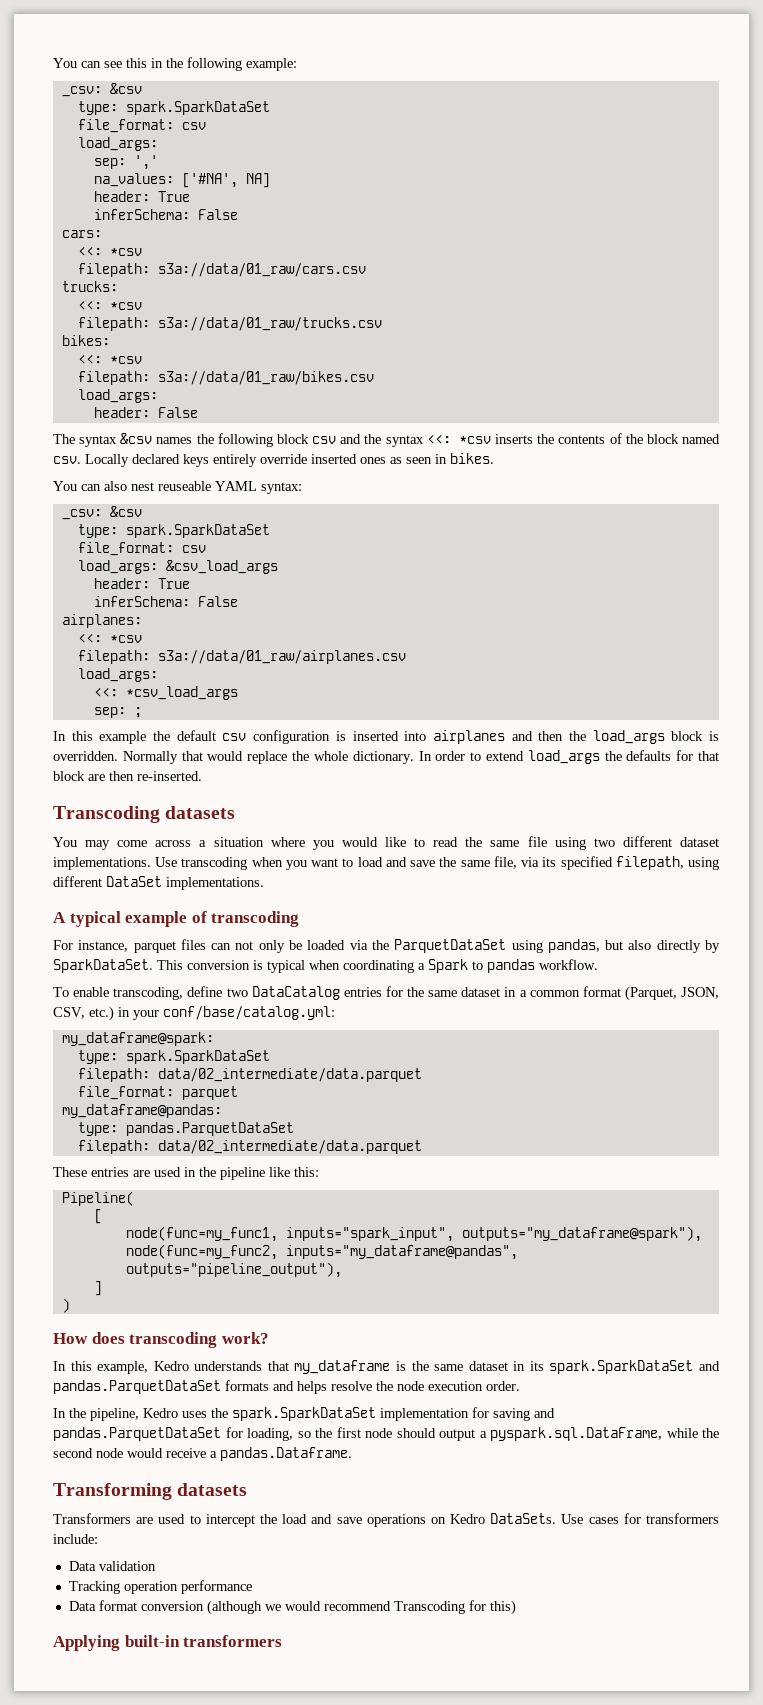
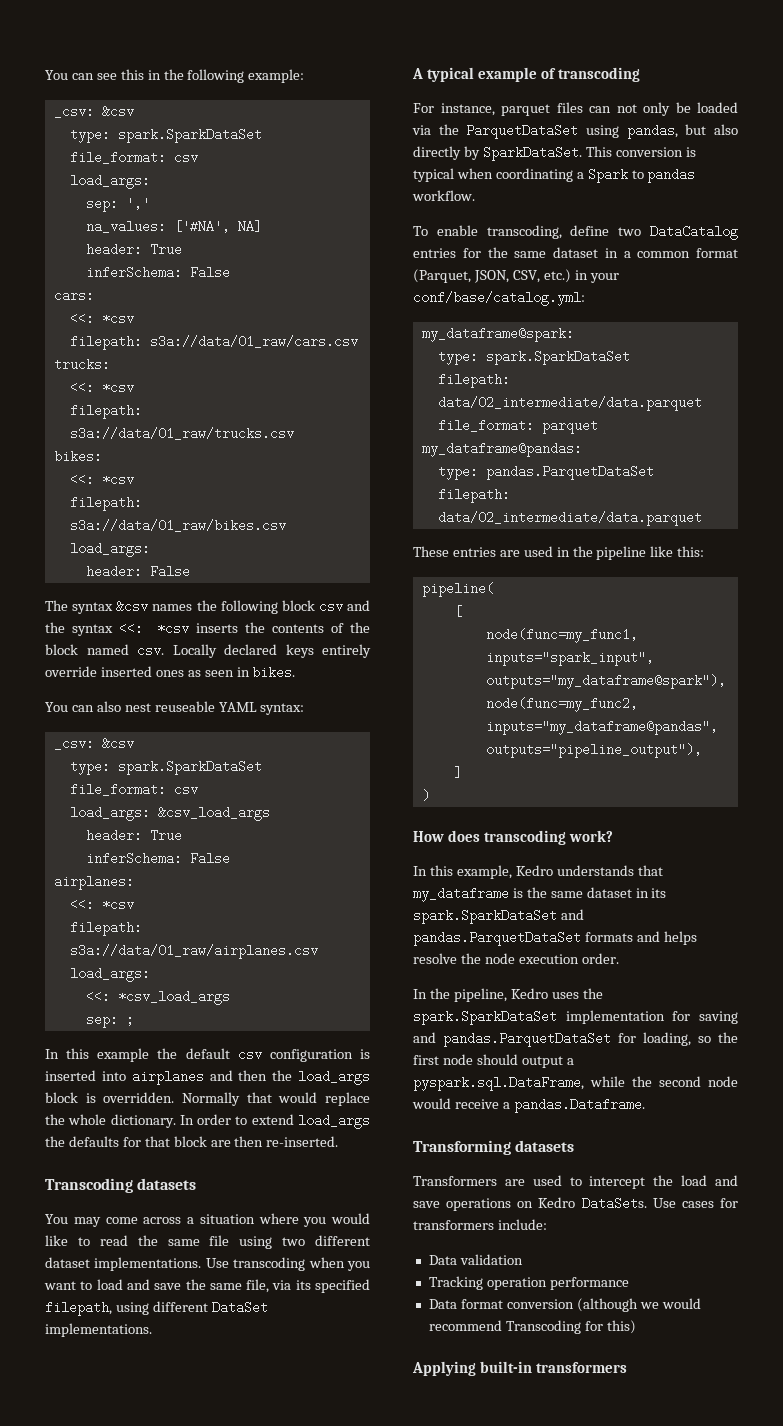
[61,1191,134,1206] Pipeline( -> [421,582,494,597] pipeline(

